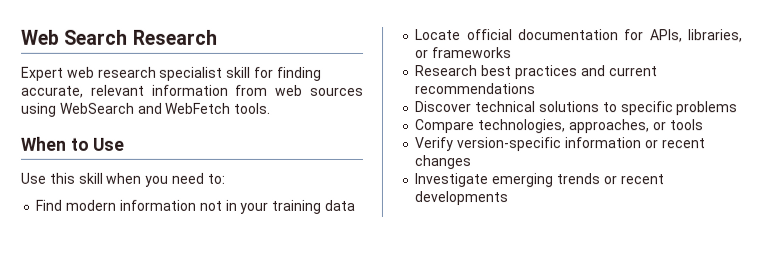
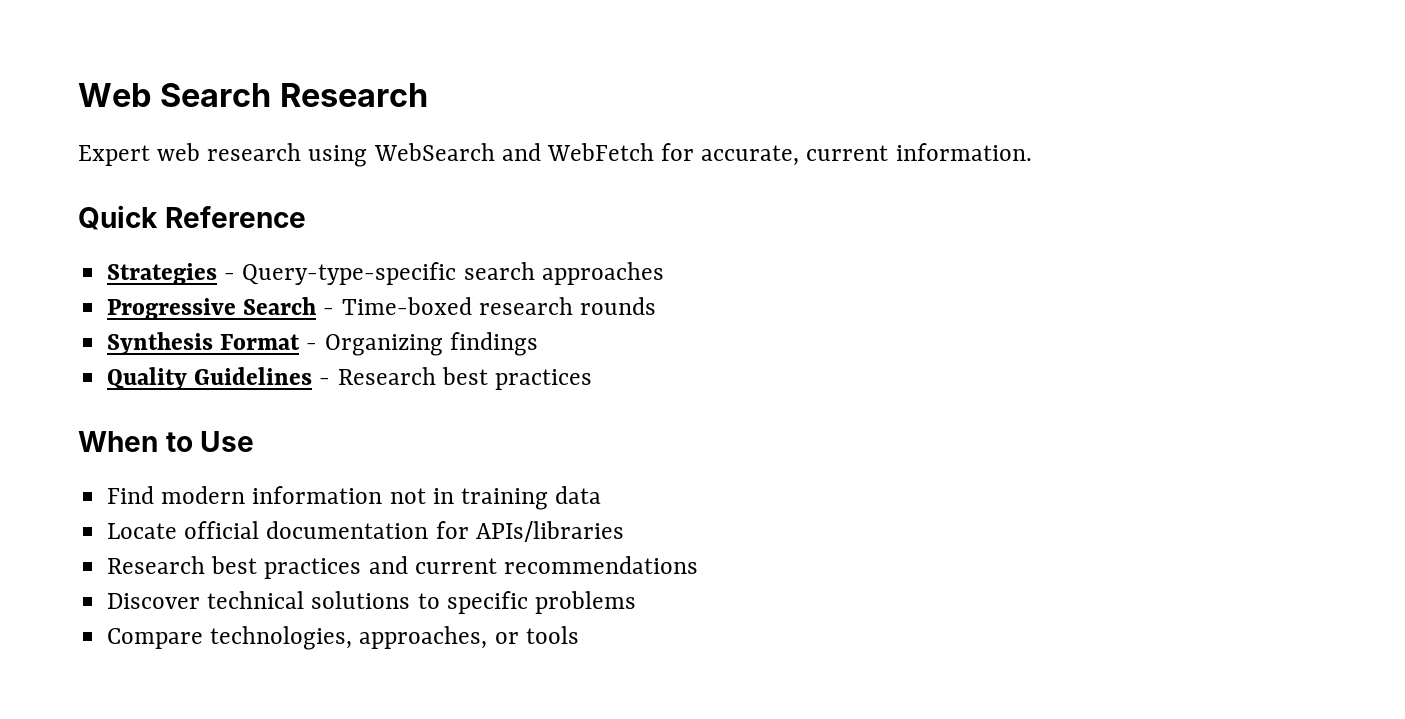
[159,66,322,81] [21,84,365,98] [21,102,272,117] [20,136,125,151] [20,172,225,187] specialist skill for finding accurate, relevant information from web sources using WebSearch and WebFetch tools. // When to Use // Use this skill when you need to: -> [308,143,1032,167] [78,205,306,230] [107,262,664,285] [107,297,656,320] [107,332,538,356] [107,367,592,390] [78,431,255,452] using WebSearch and WebFetch for accurate, current information. // Quick Reference // Strategies - Query-type-specific search approaches // Progressive Search - Time-boxed research rounds // Synthesis Format - Organizing findings // Quality Guidelines - Research best practices // When to Use
[239,201,269,214] your -> (454, 496) none
[649,29,743,43] [415,47,513,59] APIs, libraries, or frameworks -> [475,521,624,542] APIs/libraries
[414,137,705,152] [414,155,472,170] [414,173,664,188] [414,191,509,206] // Verify version-specific information or recent changes // Investigate emerging trends or recent developments -> (579, 635) none

